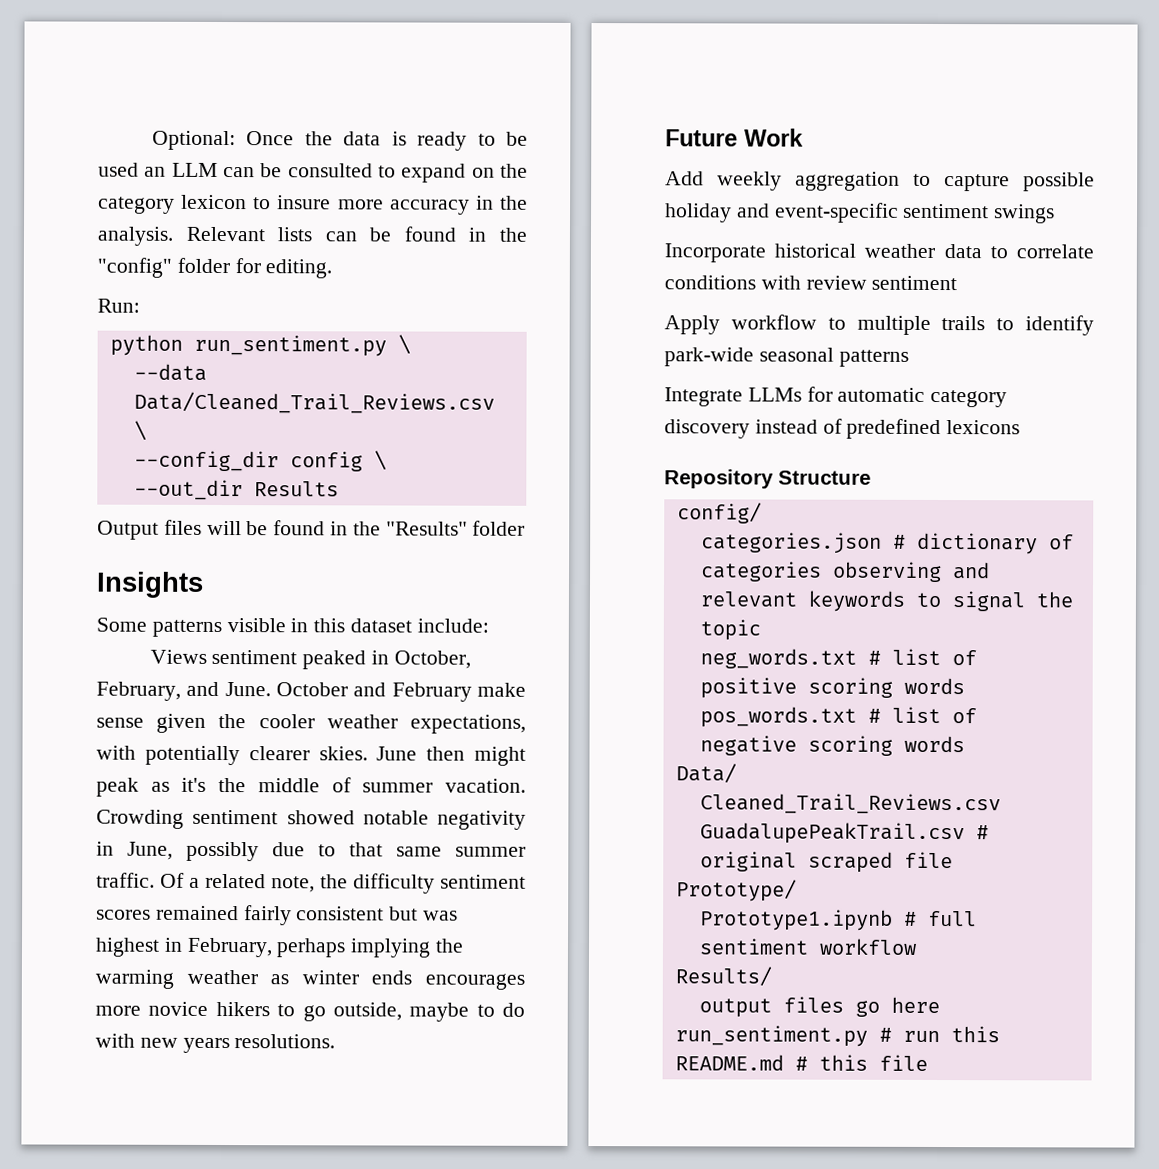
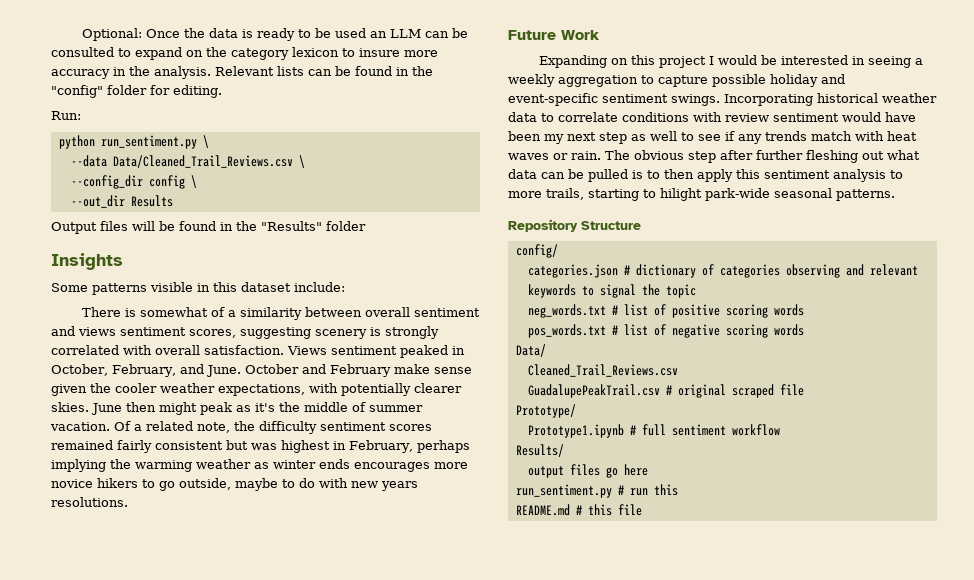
(489, 625) none -> [81,307,480,320] [51,326,439,339] [51,345,284,355] There is somewhat of a similarity between overall sentiment and views sentiment scores, suggesting scenery is strongly correlated with overall satisfaction.
[96,809,526,830] [96,841,526,862] [96,872,155,888] Crowding sentiment showed notable negativity in June, possibly due to that same summer traffic. -> (110, 426) none
[665,171,704,186] Add -> [538,55,923,68] Expanding on this project I would be interested in seeing a
[994,204,1056,224] [664,243,766,263] swings // Incorporate -> [671,94,813,106] swings. Incorporating
[664,314,1094,336] [664,347,909,367] [664,386,1008,408] [664,418,1021,440] // Apply workflow to multiple trails to identify park-wide seasonal patterns // Integrate LLMs for automatic category discovery instead of predefined lexicons -> [842,112,916,122] [508,131,917,144] [508,150,920,163] [508,169,903,182] [508,188,895,201] would have been my next step as well to see if any trends match with heat waves or rain. The obvious step after further fleshing out what data can be pulled is to then apply this sentiment analysis to more trails, starting to hilight park-wide seasonal patterns.

